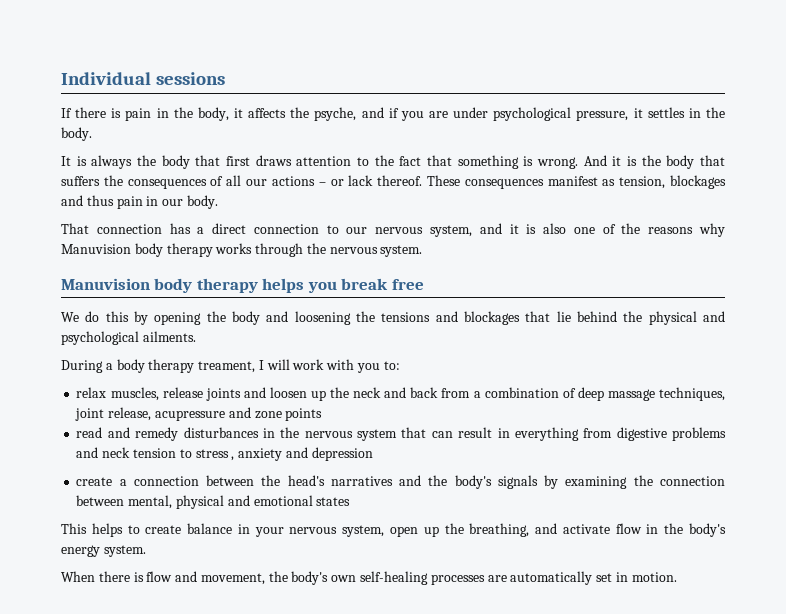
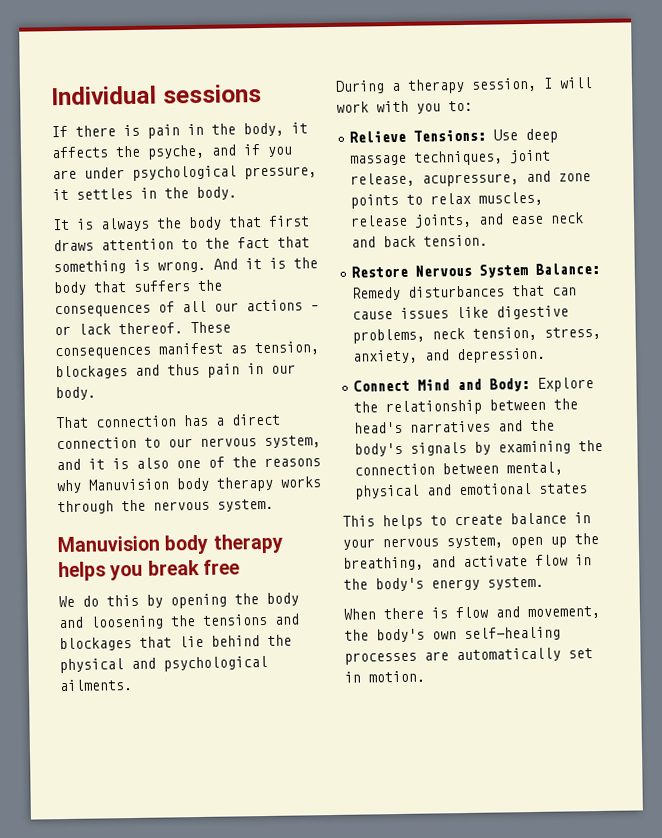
[116,359,256,373] body therapy treament, -> [407,77,537,94] therapy session,
[76,387,576,401] relax muscles, release joints and loosen up the neck and back from a combination of -> [349,129,519,143] Relieve Tensions: Use
[154,410,225,421] acupressure -> [422,173,520,187] acupressure,
[76,427,726,441] [76,447,373,461] [76,476,199,486] // read and remedy disturbances in the nervous system that can result in everything from digestive problems and neck tension to stress , anxiety and depression // create a connection -> [406,191,544,206] [350,212,585,228] [351,234,489,248] [351,262,601,278] [352,284,578,301] [352,305,570,320] [352,326,602,344] [352,347,547,364] [353,377,595,392] [353,399,483,416] to relax muscles, release joints, and ease neck and back tension. // Restore Nervous System Balance: Remedy disturbances that can cause issues like digestive problems, neck tension, stress, anxiety, and depression. // Connect Mind and Body: Explore the relationship

